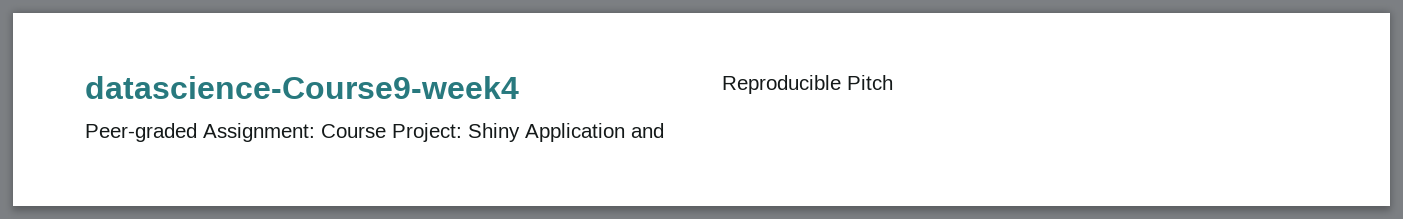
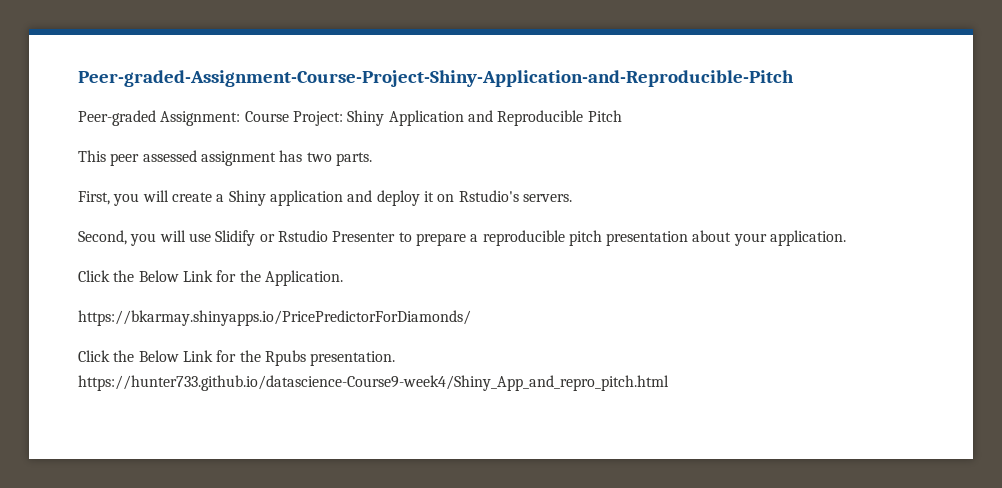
[85,76,519,99] datascience-Course9-week4 -> [78,70,794,87] Peer-graded-Assignment-Course-Project-Shiny-Application-and-Reproducible-Pitch
(893, 82) none -> [78,150,372,166] [78,190,572,206] [78,230,847,246] [78,270,343,286] [78,310,471,326] [78,350,396,366] [78,375,669,391] // This peer assessed assignment has two parts. // First, you will create a Shiny application and deploy it on Rstudio's servers. // Second, you will use Slidify or Rstudio Presenter to prepare a reproducible pitch presentation about your application. // Click the Below Link for the Application. // https://bkarmay.shinyapps.io/PricePredictorForDiamonds/ // Click the Below Link for the Rpubs presentation. https://hunter733.github.io/datascience-Course9-week4/Shiny_App_and_repro_pitch.html

